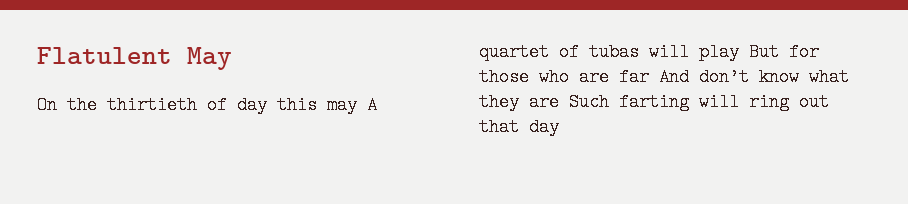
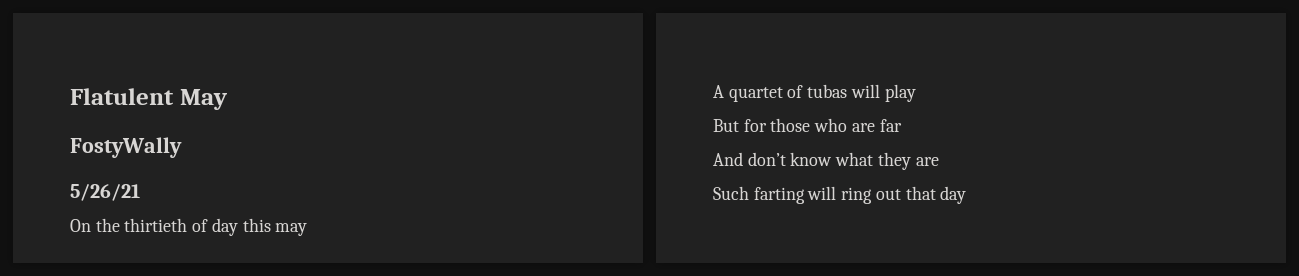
(232, 58) none -> [70,137,182,158] [70,184,140,201] // FostyWally // 5/26/21
(357, 105) none -> (308, 229) //
(739, 52) none -> (916, 93) //
(649, 77) none -> (902, 125) //
(559, 102) none -> (939, 161) //

